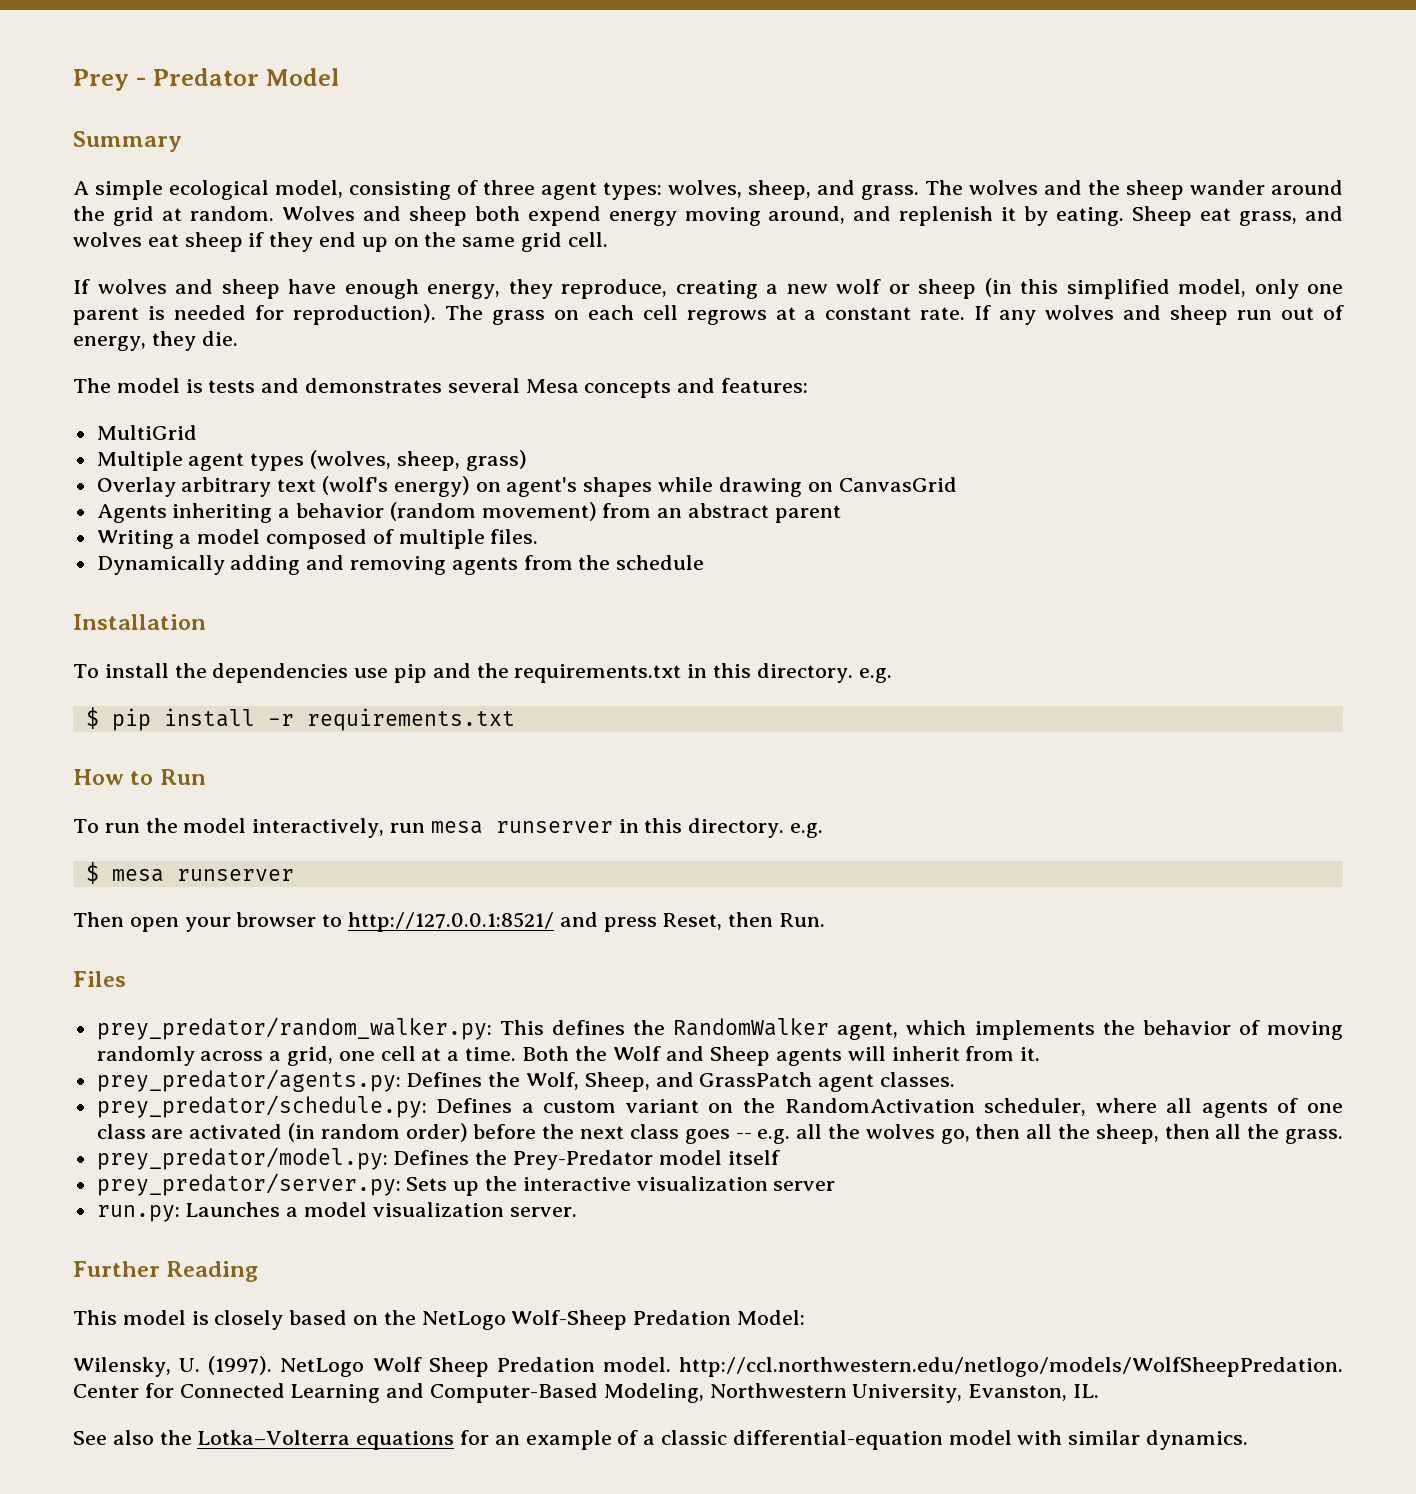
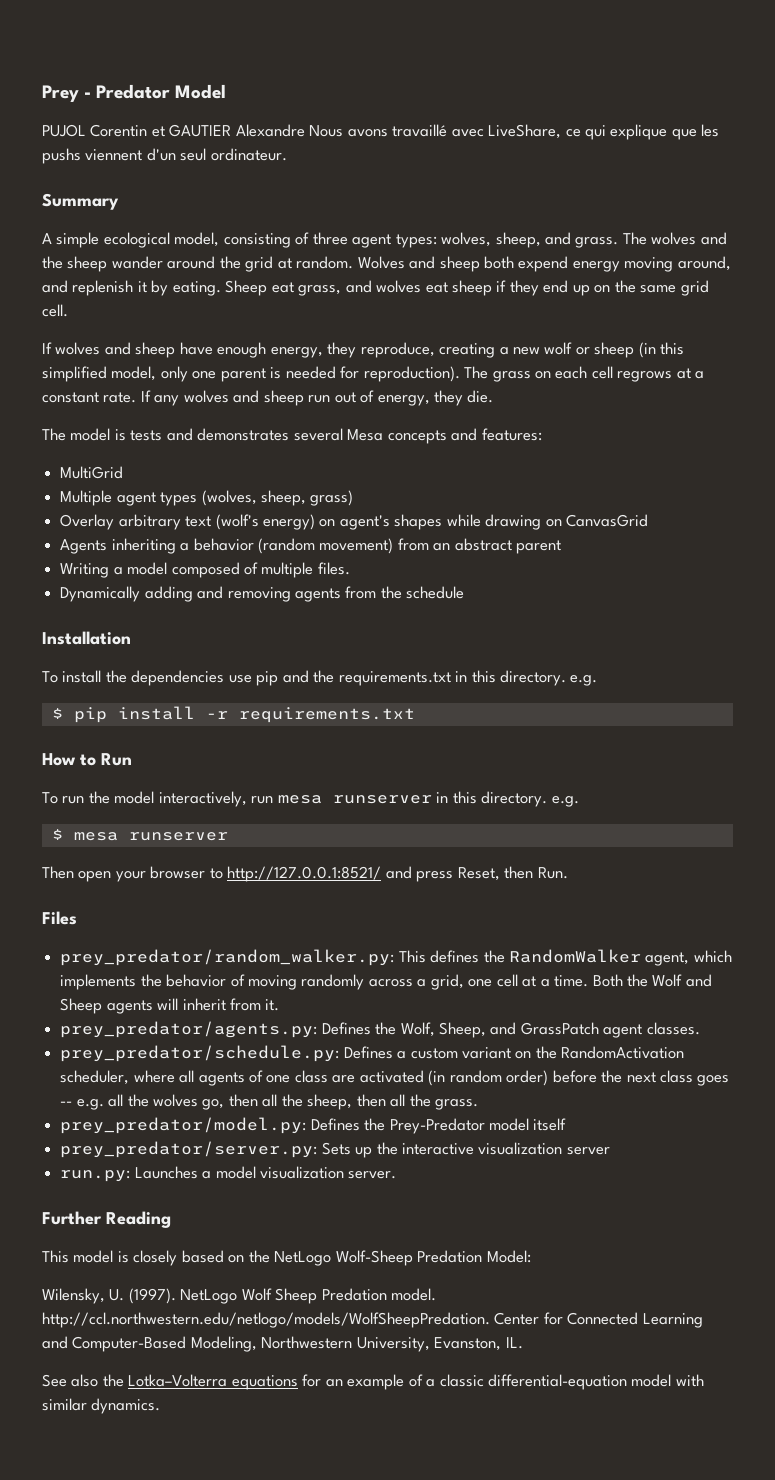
(340, 77) none -> [42,124,720,140] [42,148,287,164] // PUJOL Corentin et GAUTIER Alexandre Nous avons travaillé avec LiveShare, ce qui explique que les pushs viennent d'un seul ordinateur.

